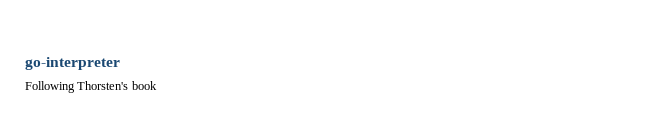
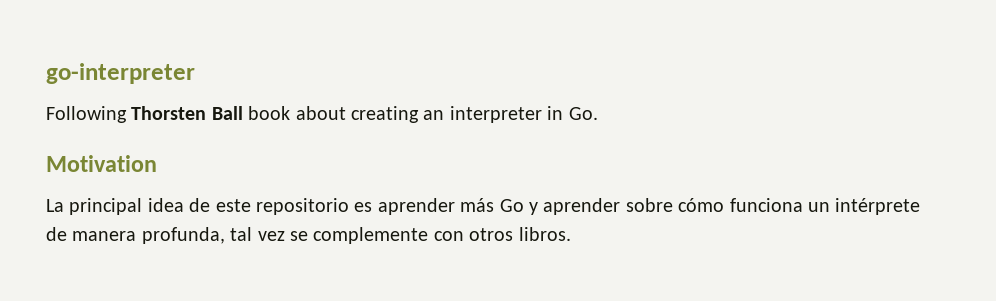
[77,81,157,90] Thorsten's book -> [131,106,598,123] [46,155,157,172] [46,198,921,215] [46,227,571,244] Thorsten Ball book about creating an interpreter in Go. // Motivation // La principal idea de este repositorio es aprender más Go y aprender sobre cómo funciona un intérprete de manera profunda, tal vez se complemente con otros libros.

